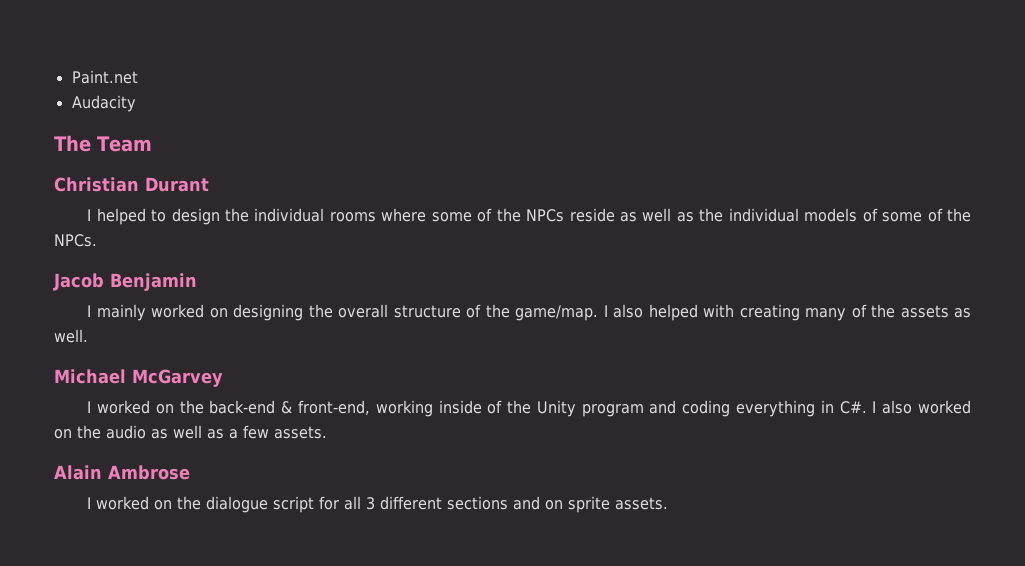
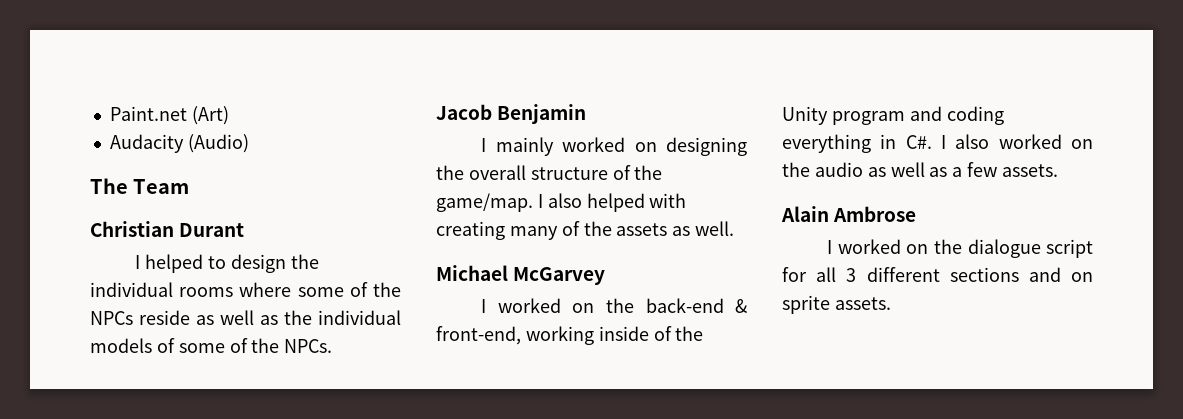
(138, 77) none -> [191,106,229,125] (Art)
(136, 103) none -> [187,134,249,153] (Audio)

